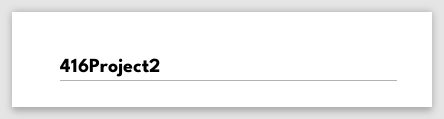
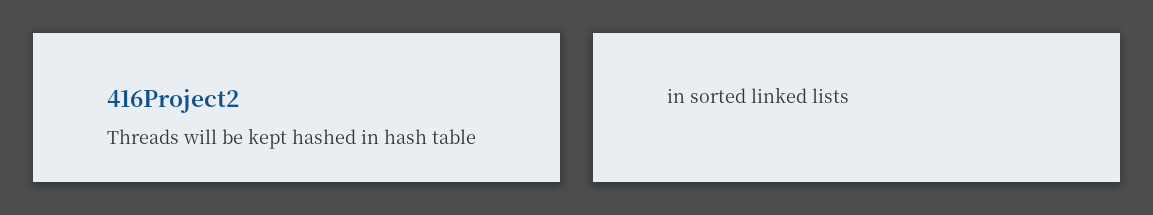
(160, 67) none -> [107,128,476,149] [667,87,849,103] // Threads will be kept hashed in hash table in sorted linked lists

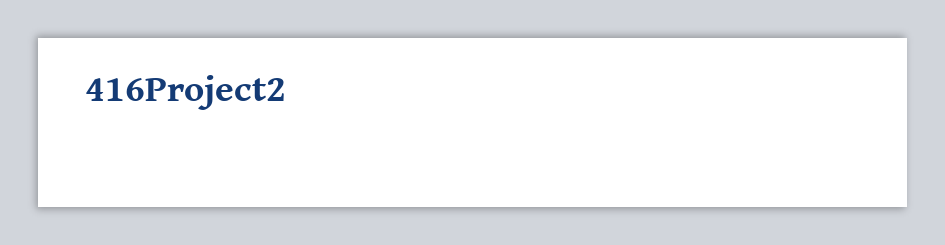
[107,128,476,149] [667,87,849,103] // Threads will be kept hashed in hash table in sorted linked lists -> (286, 92) none

